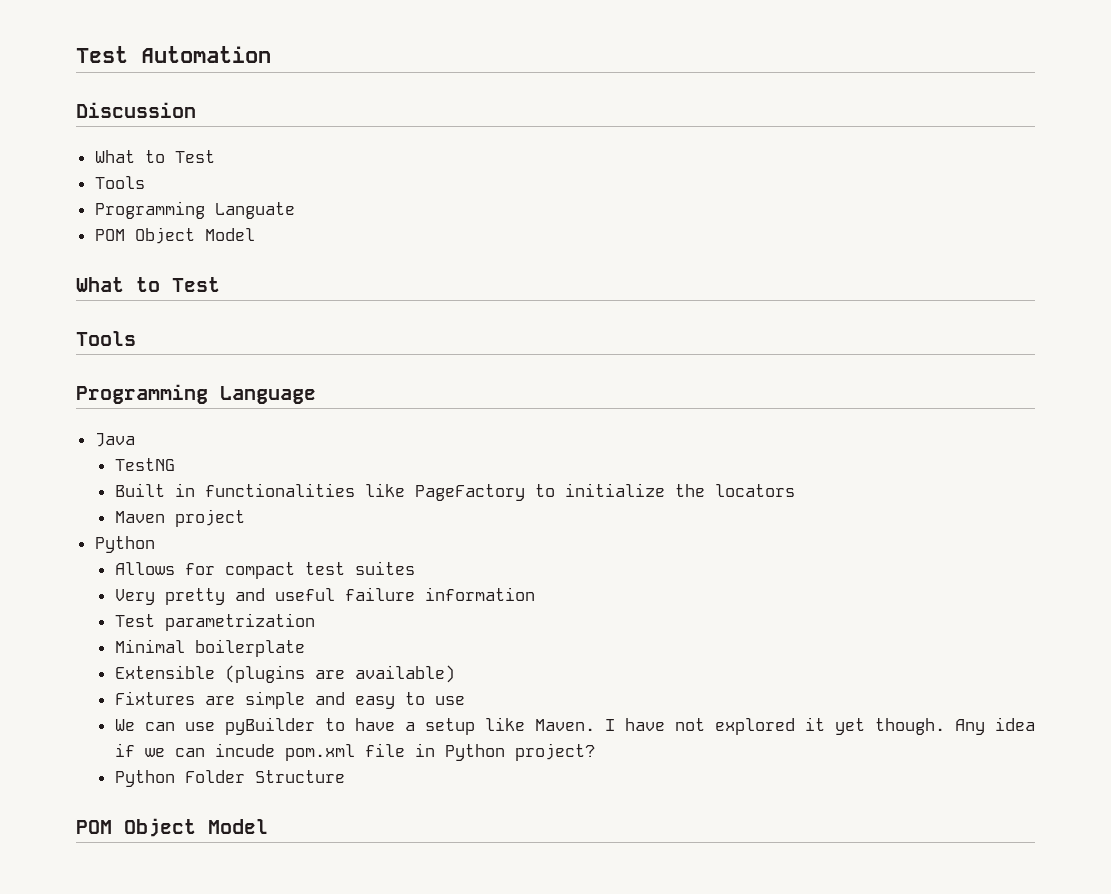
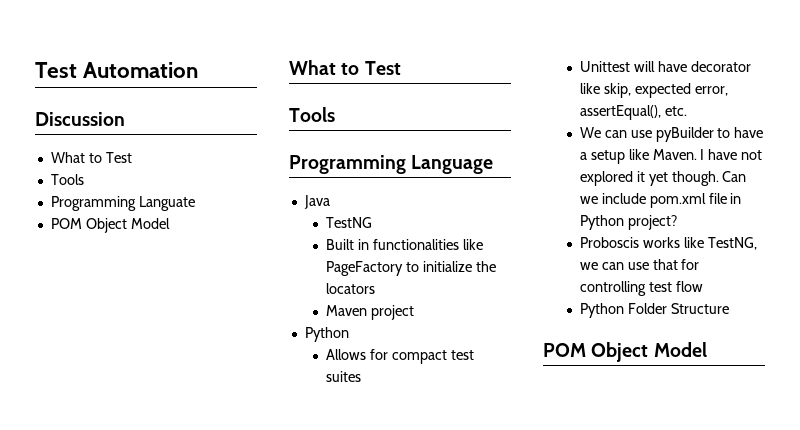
[114,587,535,605] [114,613,315,631] [114,639,305,657] [114,665,455,683] [114,691,465,709] Very pretty and useful failure information // Test parametrization // Minimal boilerplate // Extensible (plugins are available) // Fixtures are simple and easy to use -> [579,61,751,72] [579,83,728,98] [579,105,687,120] Unittest will have decorator like skip, expected error, assertEqual(), etc.
[954,717,1035,735] [114,743,275,757] Any idea if we can incude -> [722,171,747,182] [579,193,646,204] Can we include
(595, 752) none -> [579,237,757,250] [579,259,700,270] [579,281,703,296] // Proboscis works like TestNG, we can use that for controlling test flow

